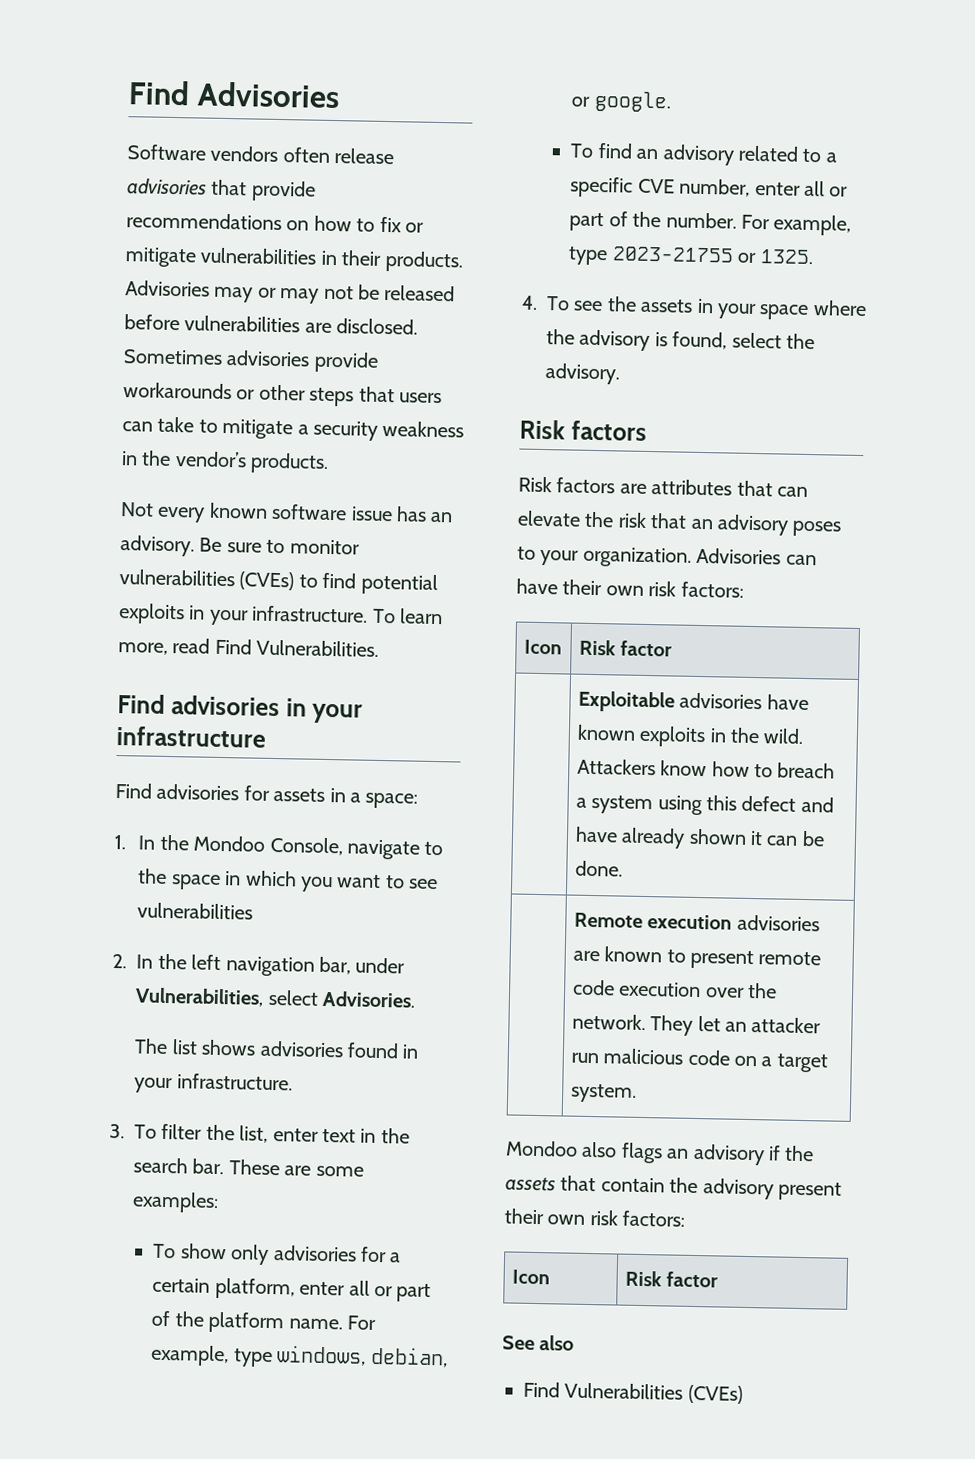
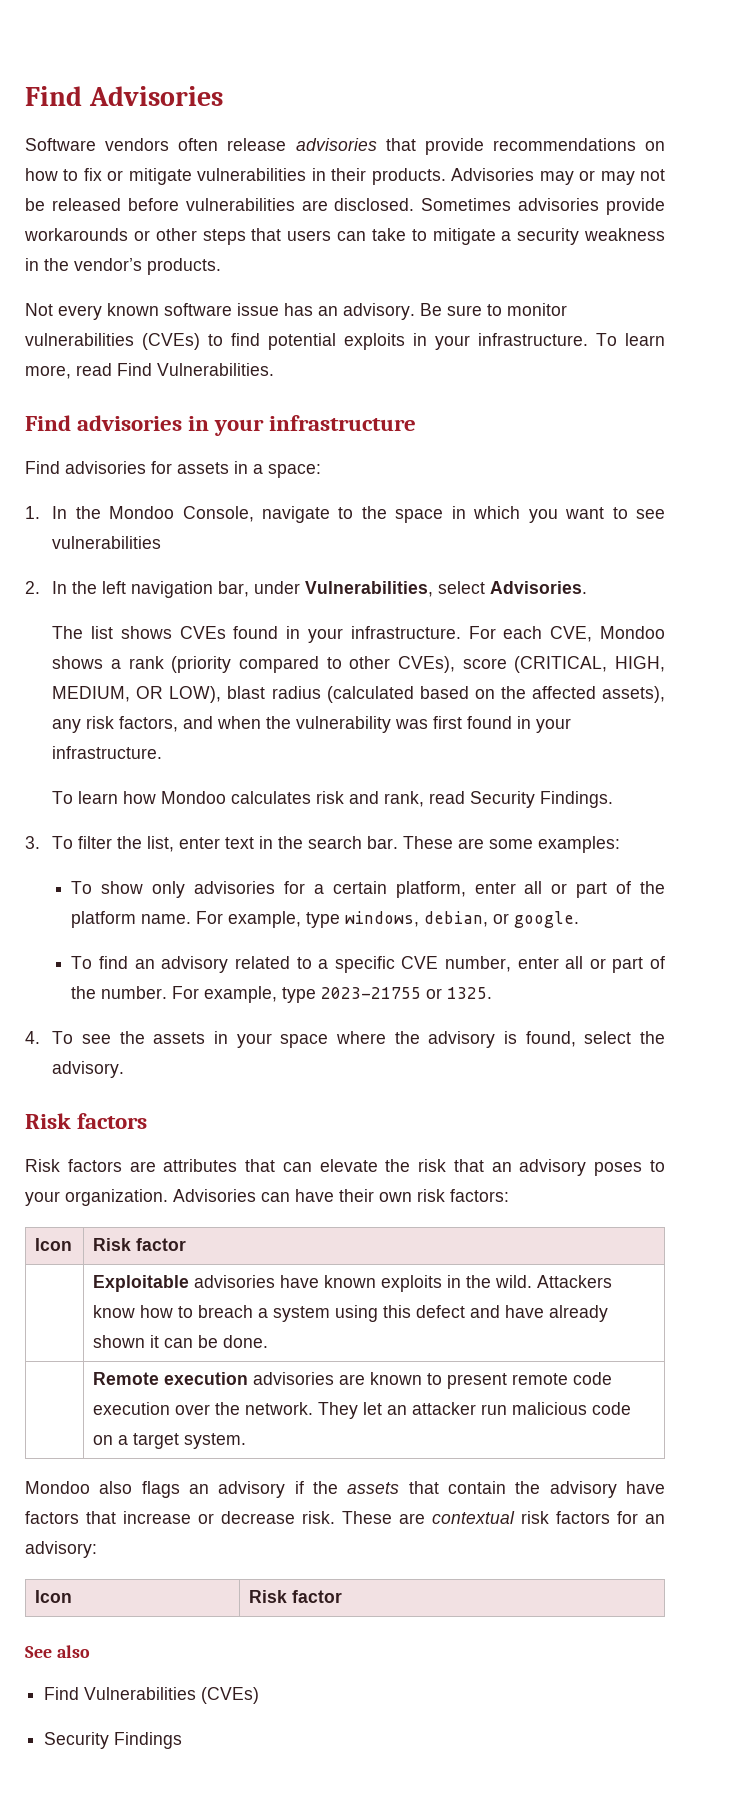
[259,1040,420,1059] [134,1073,293,1094] advisories found in your infrastructure. -> [179,626,665,643] [52,656,666,673] [52,686,665,703] [52,716,572,733] [52,746,163,759] [52,791,614,808] CVEs found in your infrastructure. For each CVE, Mondoo shows a rank (priority compared to other CVEs), score (CRITICAL, HIGH, MEDIUM, OR LOW), blast radius (calculated based on the affected assets), any risk factors, and when the vulnerability was first found in your infrastructure. // To learn how Mondoo calculates risk and rank, read Security Findings.
[778,1181,842,1201] [504,1208,686,1227] present their own risk factors: -> [626,1481,665,1494] [25,1511,665,1524] [25,1541,97,1558] have factors that increase or decrease risk. These are contextual risk factors for an advisory:
(743, 1394) none -> [44,1732,183,1749] // Security Findings

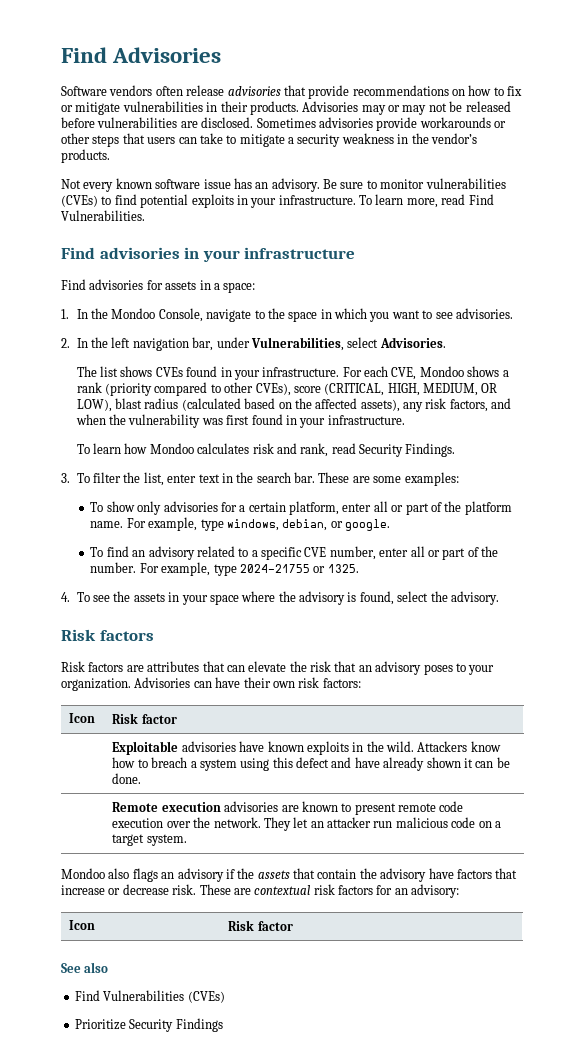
[52,536,162,549] vulnerabilities -> [455,308,513,319] advisories.
[321,987,422,999] 2023-21755 -> [239,564,310,573] 2024-21755
(260, 1695) none -> [74,1019,126,1030] Prioritize

